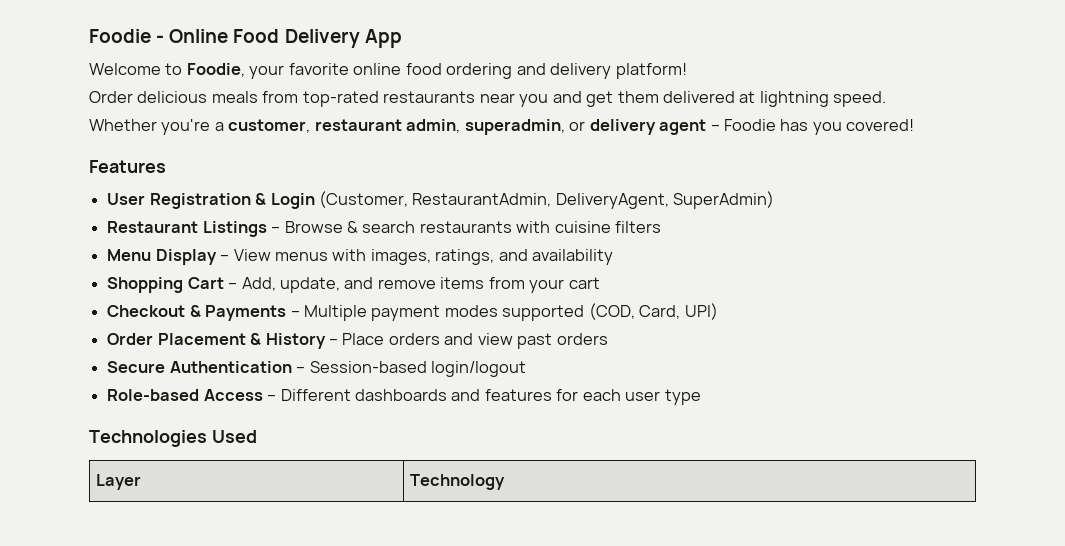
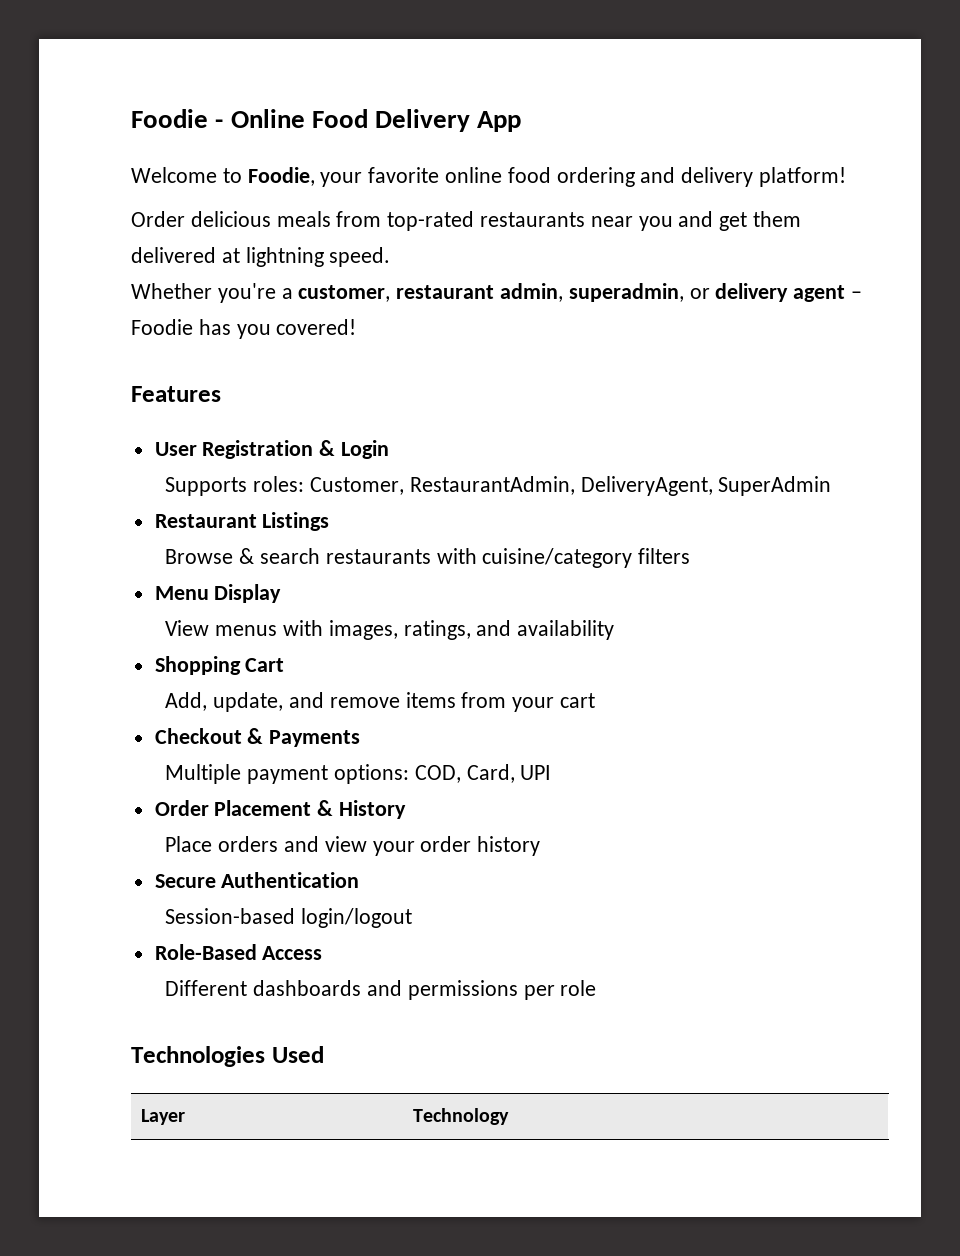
[318,191,408,208] (Customer, -> [165,476,404,496] // Supports roles: Customer,
[673,191,775,209] SuperAdmin) -> [718,476,832,496] SuperAdmin
[271,227,281,233] – -> (330, 521) //
[554,221,611,233] cuisine -> [482,548,633,568] cuisine/category
[220,255,230,261] – -> (282, 593) //
[228,283,238,289] – -> (285, 665) //
[290,311,300,317] – -> (361, 738) //
[444,303,718,321] modes supported (COD, Card, UPI) -> [333,764,552,784] options: COD, Card, UPI
[328,339,338,345] – -> (407, 809) //
[517,333,608,349] past orders -> [372,836,541,856] your order history
[296,367,306,373] – -> (360, 880) //
[107,389,200,401] Role-based -> [154,944,257,960] Role-Based
[267,395,277,401] – -> (323, 953) //
[484,389,701,405] features for each user type -> [407,980,597,1000] permissions per role

